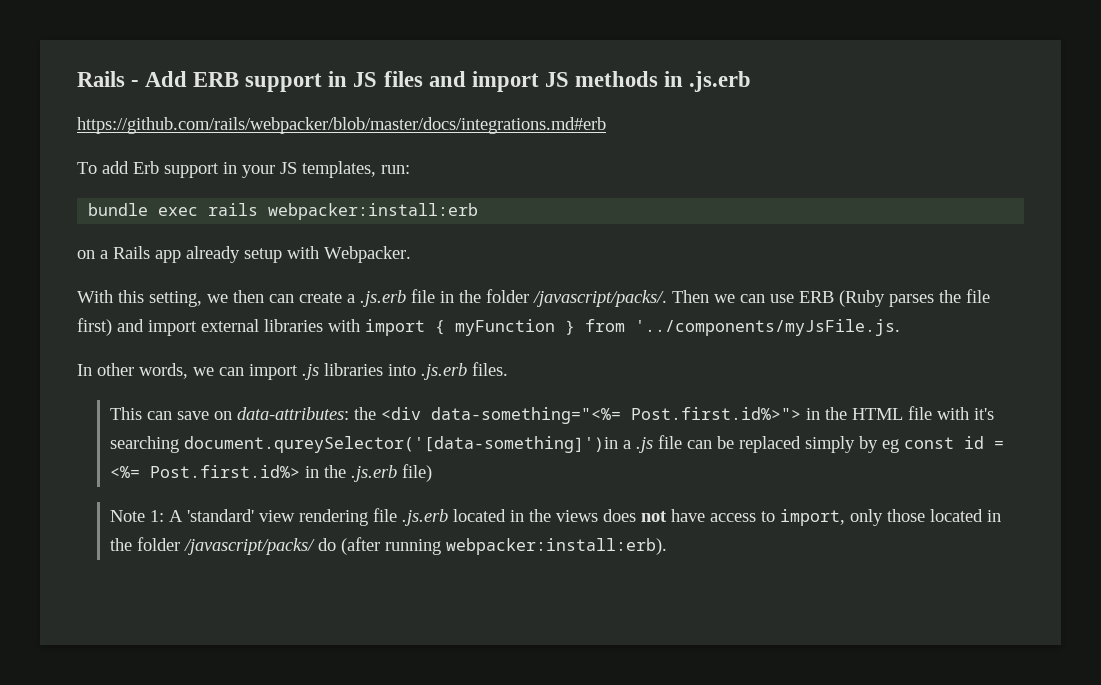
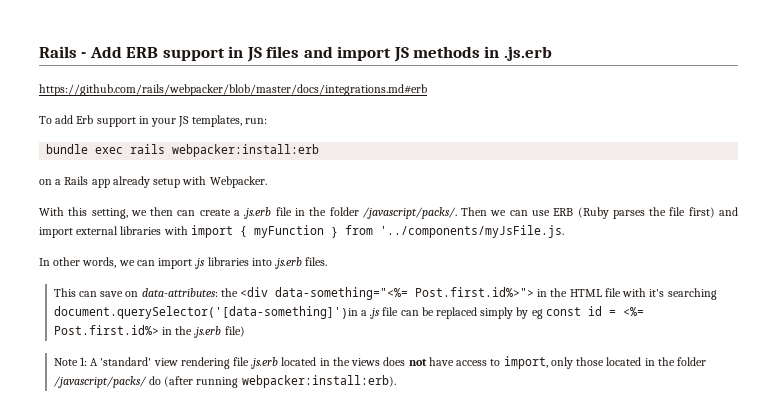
[184,436,619,453] document.qureySelector('[data-something]')in -> [53,306,358,319] document.querySelector('[data-something]')in

